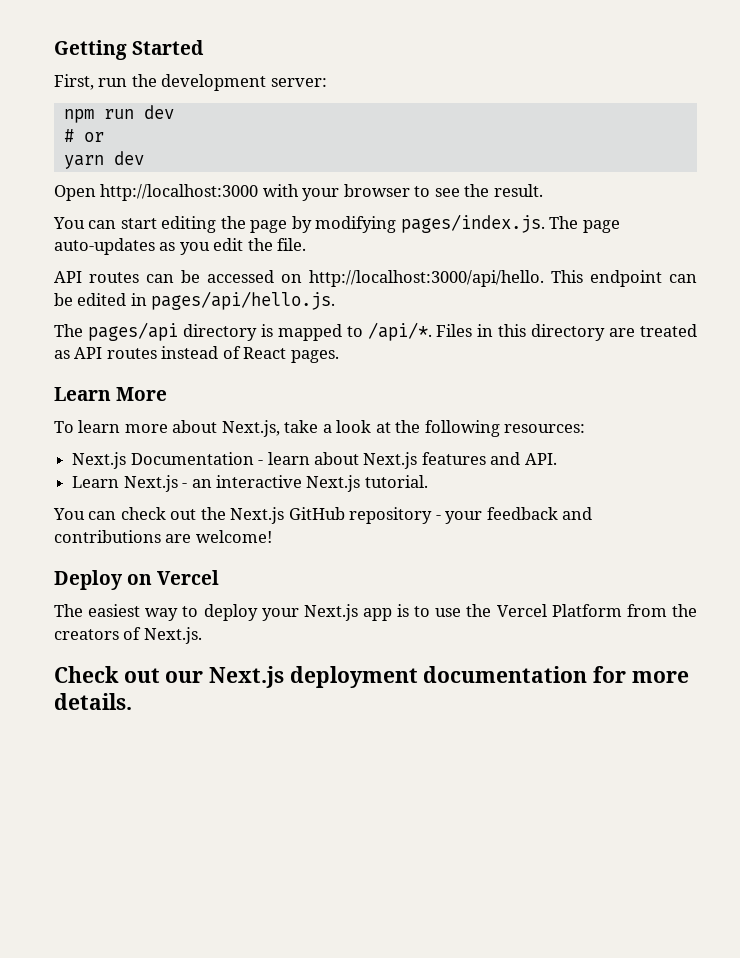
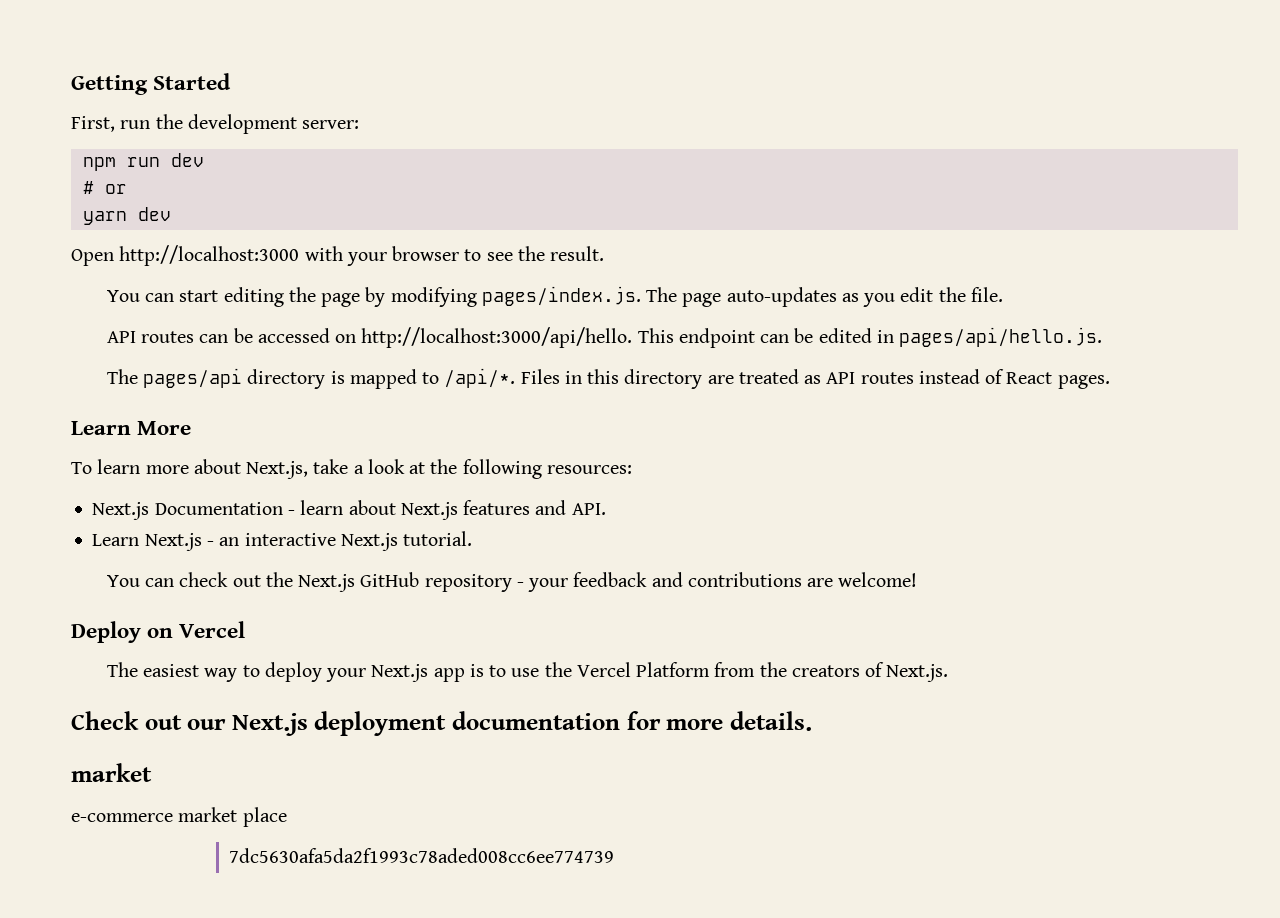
(132, 701) none -> [71,763,152,782] [71,807,287,827] [229,848,615,863] // market // e-commerce market place // 7dc5630afa5da2f1993c78aded008cc6ee774739

